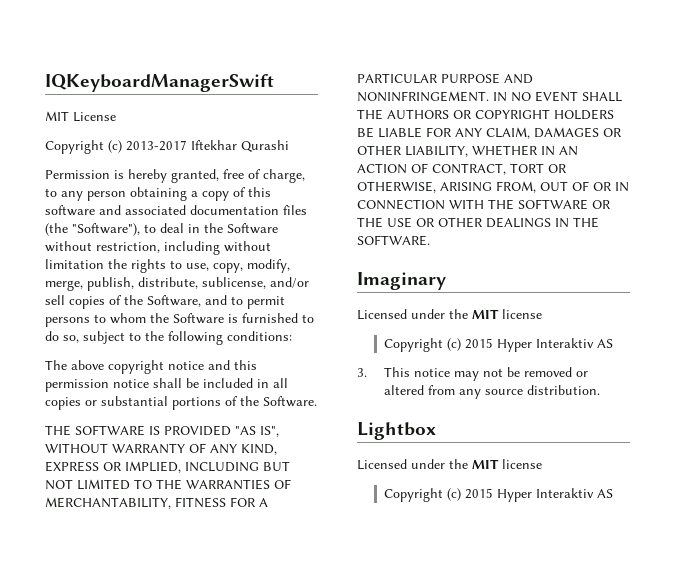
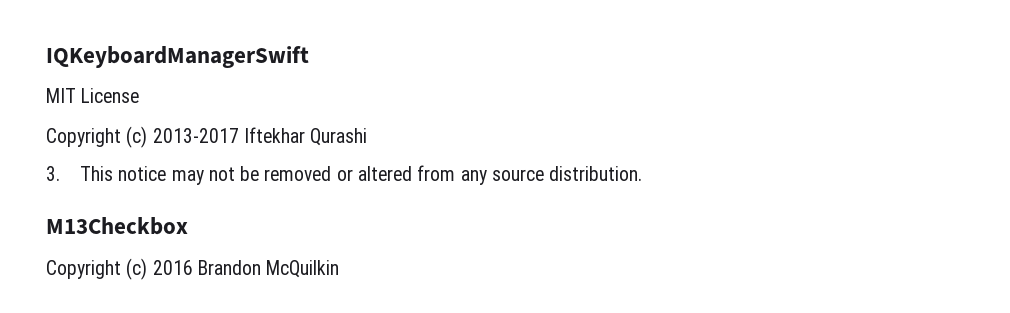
[45,169,305,183] [45,187,271,201] [45,205,307,216] [45,223,278,236] [45,241,271,255] [45,259,290,273] [45,277,309,291] [45,295,285,309] [45,313,314,327] [45,331,292,345] [45,360,257,374] [45,378,288,392] [45,396,317,410] [45,425,279,437] [45,443,277,455] [45,461,290,473] [45,479,291,490] [45,497,268,509] [357,73,533,84] [357,91,622,102] [357,109,614,120] [357,127,622,139] [357,145,578,157] [357,163,567,175] [357,181,629,193] [357,199,611,210] [357,217,599,228] [357,235,430,246] [357,272,446,290] [357,309,542,320] [384,338,614,352] // Permission is hereby granted, free of charge, to any person obtaining a copy of this software and associated documentation files (the "Software"), to deal in the Software without restriction, including without limitation the rights to use, copy, modify, merge, publish, distribute, sublicense, and/or sell copies of the Software, and to permit persons to whom the Software is furnished to do so, subject to the following conditions: // The above copyright notice and this permission notice shall be included in all copies or substantial portions of the Software. // THE SOFTWARE IS PROVIDED "AS IS", WITHOUT WARRANTY OF ANY KIND, EXPRESS OR IMPLIED, INCLUDING BUT NOT LIMITED TO THE WARRANTIES OF MERCHANTABILITY, FITNESS FOR A PARTICULAR PURPOSE AND NONINFRINGEMENT. IN NO EVENT SHALL THE AUTHORS OR COPYRIGHT HOLDERS BE LIABLE FOR ANY CLAIM, DAMAGES OR OTHER LIABILITY, WHETHER IN AN ACTION OF CONTRACT, TORT OR OTHERWISE, ARISING FROM, OUT OF OR IN CONNECTION WITH THE SOFTWARE OR THE USE OR OTHER DEALINGS IN THE SOFTWARE. // Imaginary // Licensed under the MIT license // Copyright (c) 2015 Hyper Interaktiv AS -> (368, 137) none
[357,422,436,440] [357,459,542,470] [384,488,614,502] Lightbox // Licensed under the MIT license // Copyright (c) 2015 Hyper Interaktiv AS -> [46,217,188,235] [46,258,340,280] M13Checkbox // Copyright (c) 2016 Brandon McQuilkin

